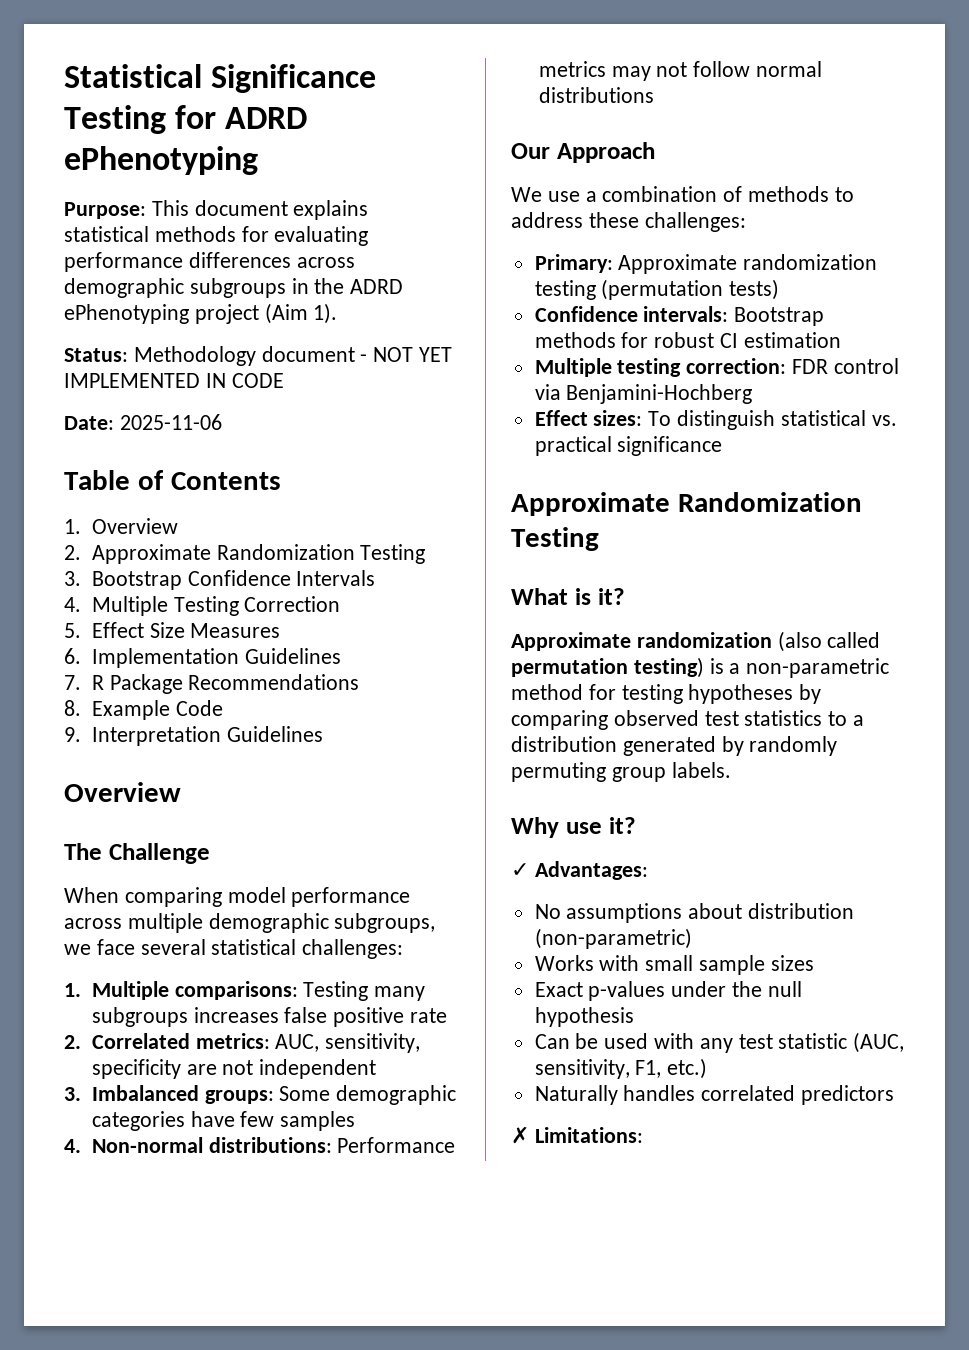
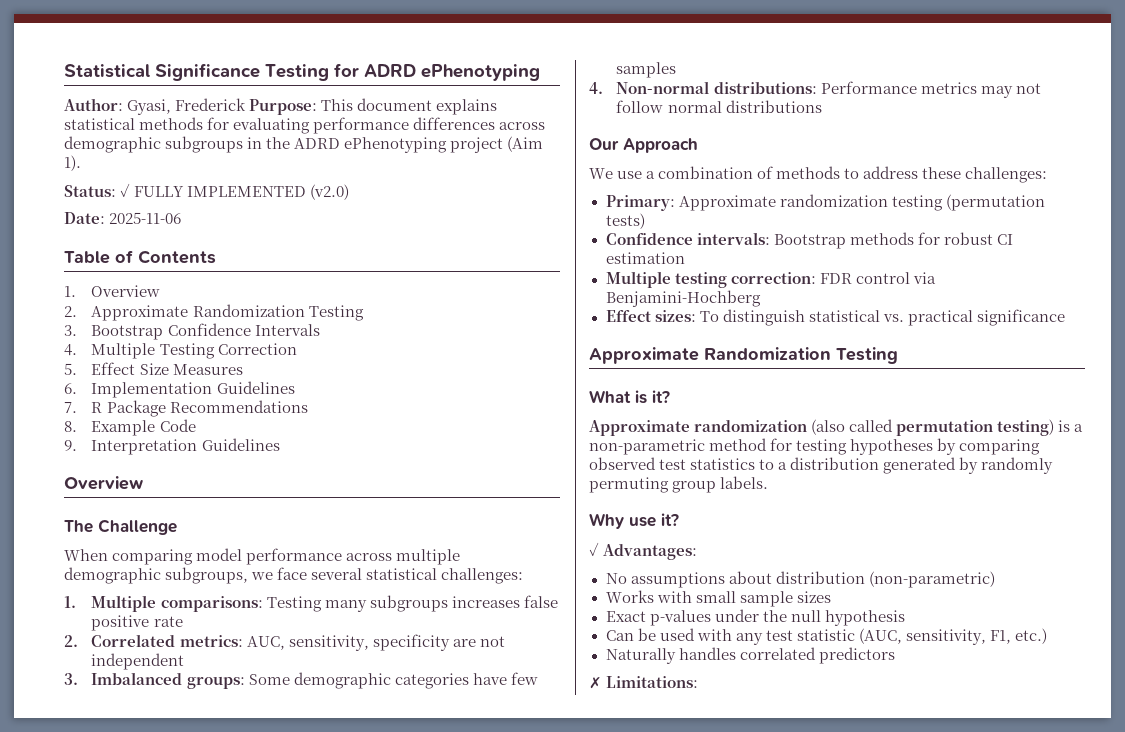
(258, 160) none -> [64,98,247,115] Author: Gyasi, Frederick
[133,346,453,366] [64,373,284,388] Methodology document - NOT YET IMPLEMENTED IN CODE -> [120,183,350,200] ✓ FULLY IMPLEMENTED (v2.0)

